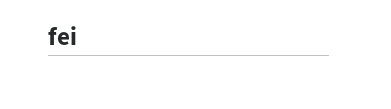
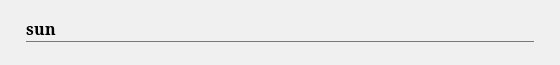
[48,26,77,45] fei -> [26,26,56,35] sun

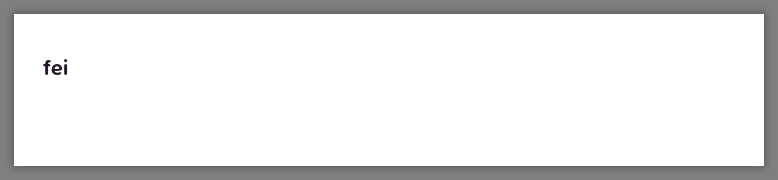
[26,26,56,35] sun -> [43,59,68,76] fei

